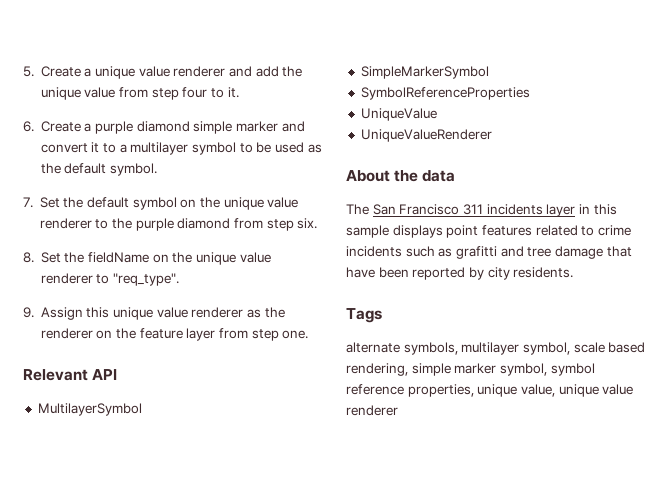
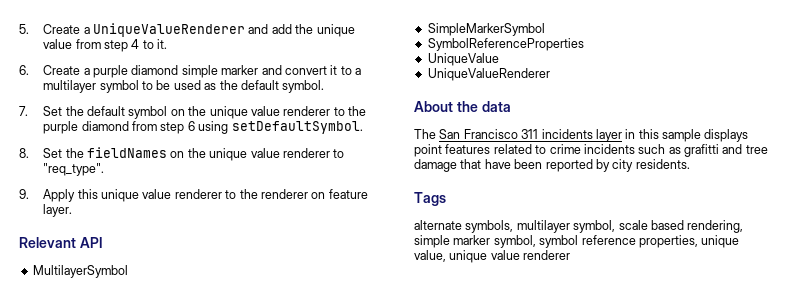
[95,66,226,79] unique value renderer -> [93,23,246,37] UniqueValueRenderer
[182,87,208,98] four -> [131,39,140,49] 4
[297,218,318,229] six. -> [187,121,363,134] 6 using setDefaultSymbol.
[88,252,150,263] fieldName -> [87,147,168,158] fieldNames
[40,307,83,320] Assign -> [43,189,76,202] Apply
[246,309,261,318] as -> [225,190,237,199] to
[116,328,309,341] the feature layer from step one. -> [328,189,368,199] [43,204,73,217] feature layer.

